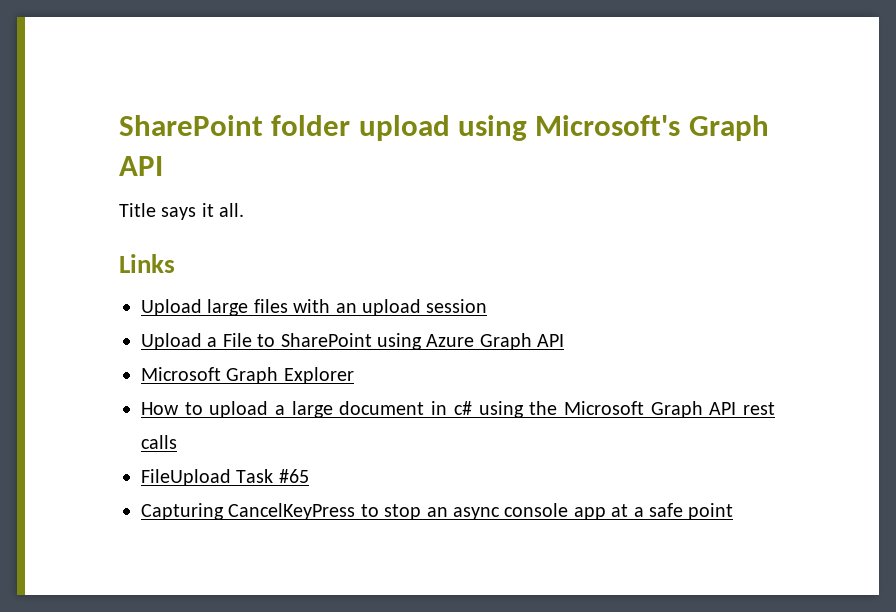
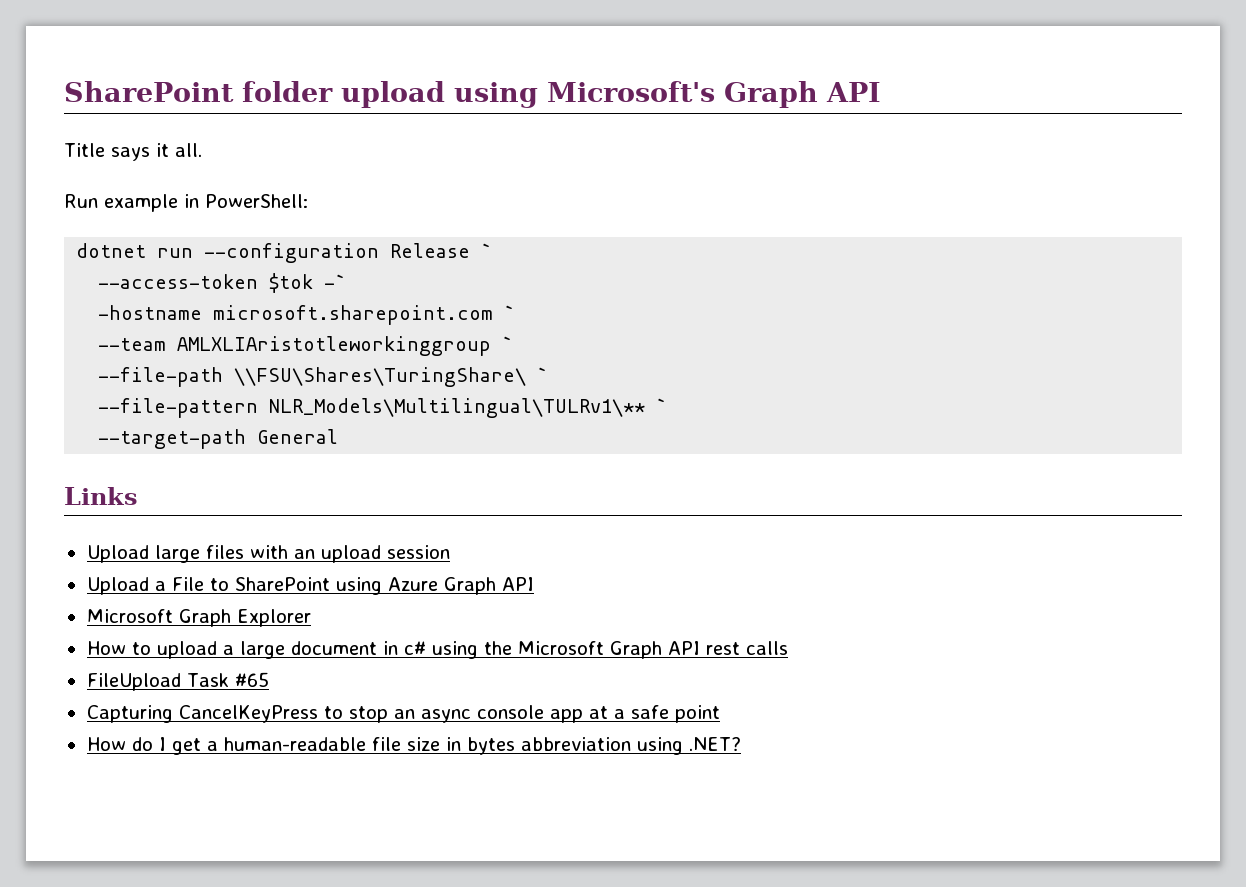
(245, 210) none -> [64,194,308,212] [76,243,493,263] [98,273,347,293] [98,305,516,325] [98,336,514,356] [98,367,549,387] [98,398,668,418] [98,429,339,449] // Run example in PowerShell: // dotnet run --configuration Release ` // --access-token $tok -` // -hostname microsoft.sharepoint.com ` // --team AMLXLIAristotleworkinggroup ` // --file-path \\FSU\Shares\TuringShare\ ` // --file-pattern NLR_Models\Multilingual\TULRv1\** ` // --target-path General
(734, 511) none -> [86,737,741,755] // How do I get a human-readable file size in bytes abbreviation using .NET?

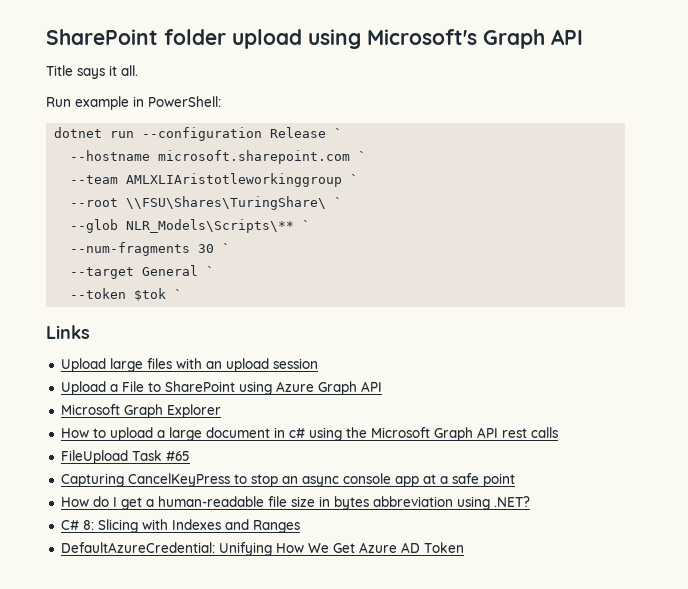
[98,273,347,293] [98,305,203,320] --access-token $tok -` // -hostname -> [70,150,151,161] --hostname
[98,367,224,387] --file-path -> [70,198,119,207] --root
[98,398,668,418] [98,429,339,449] --file-pattern NLR_Models\Multilingual\TULRv1\** ` // --target-path General -> [70,219,311,233] [70,242,231,256] [70,265,215,279] [70,288,183,301] --glob NLR_Models\Scripts\** ` // --num-fragments 30 ` // --target General ` // --token $tok `
(741, 744) none -> [60,519,300,533] [60,542,464,556] // C# 8: Slicing with Indexes and Ranges // DefaultAzureCredential: Unifying How We Get Azure AD Token

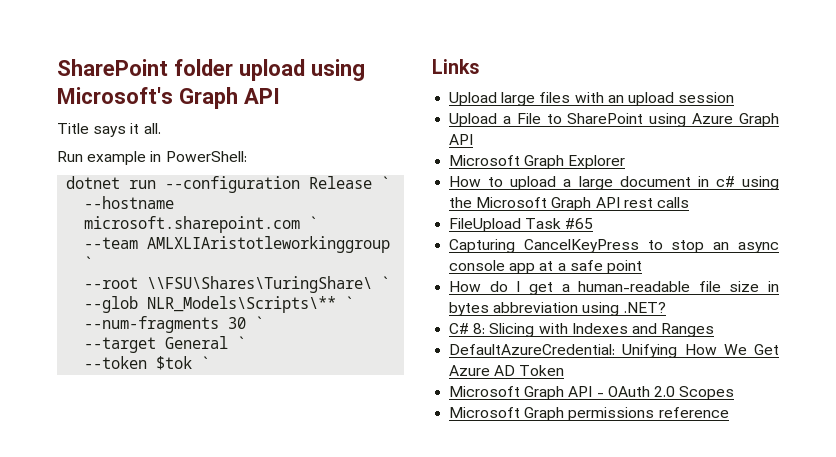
(464, 547) none -> [449,386,735,400] [449,407,729,421] // Microsoft Graph API - OAuth 2.0 Scopes // Microsoft Graph permissions reference

